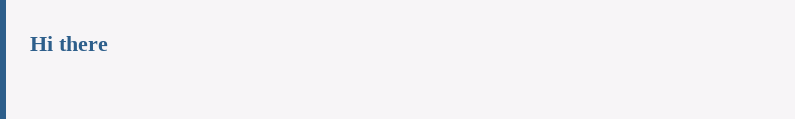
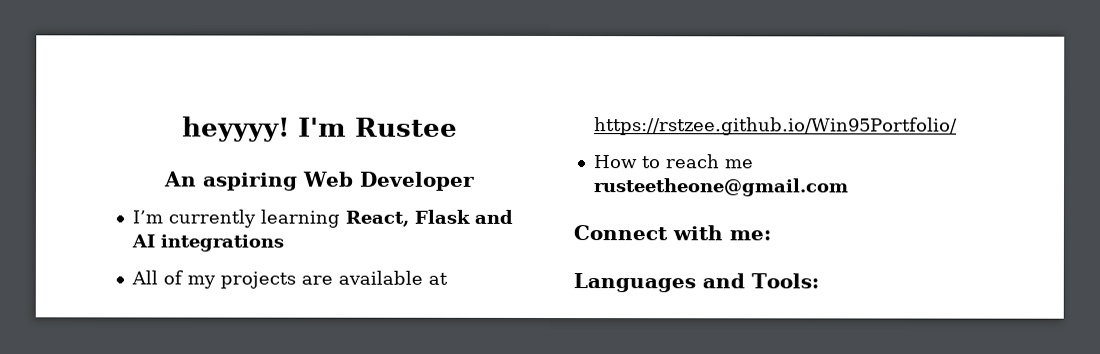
[30,36,108,51] Hi there -> [182,116,458,142] [163,171,475,191] [131,209,513,228] [130,234,284,252] [130,270,448,289] [593,117,958,136] [593,154,754,169] [592,178,848,197] [573,225,771,241] [573,273,819,293] heyyyy! I'm Rustee // An aspiring Web Developer // I’m currently learning React, Flask and AI integrations // All of my projects are available at https://rstzee.github.io/Win95Portfolio/ // How to reach me rusteetheone@gmail.com // Connect with me: // Languages and Tools:

